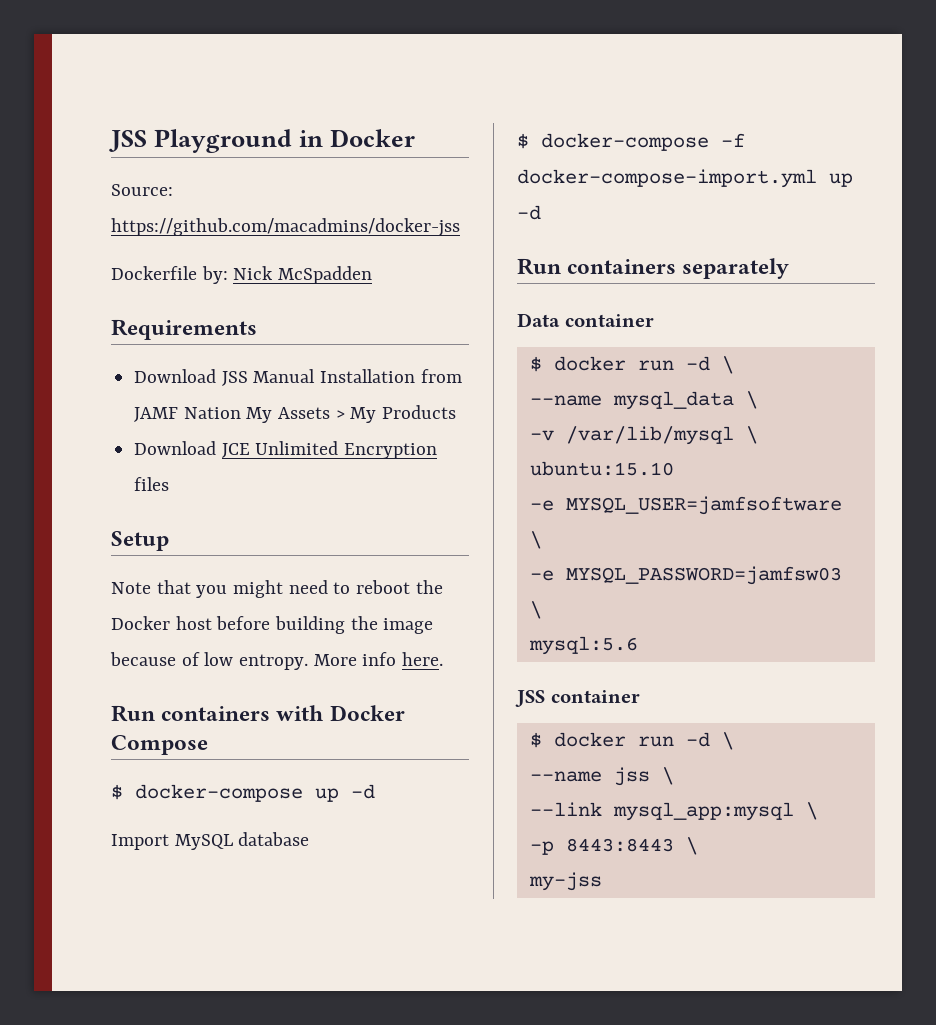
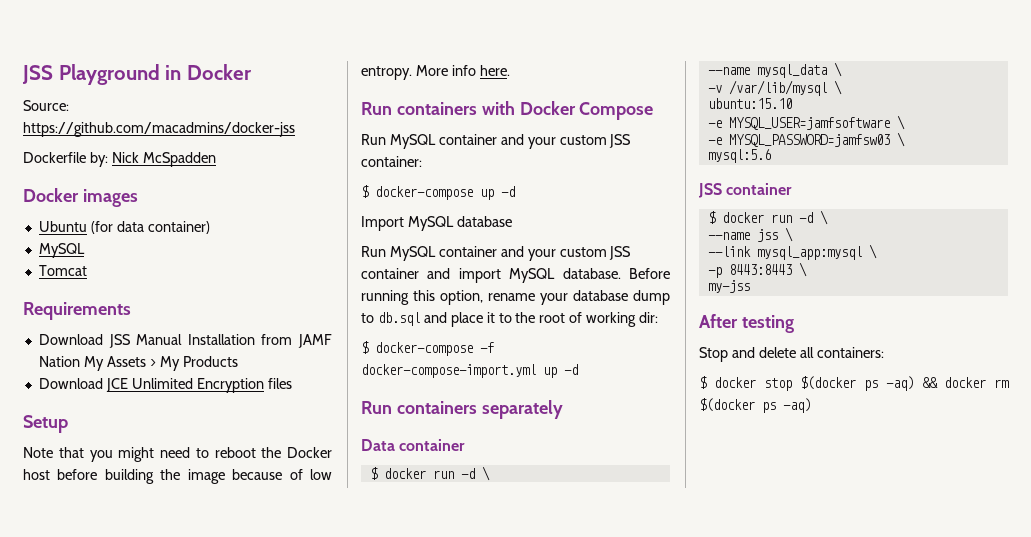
(373, 275) none -> [23,188,138,207] [38,221,210,234] [38,243,85,258] [38,265,87,276] // Docker images // Ubuntu (for data container) // MySQL // Tomcat
(208, 745) none -> [361,134,632,149] [361,156,422,167] // Run MySQL container and your custom JSS container:
(310, 839) none -> [361,246,632,261] [361,268,670,283] [361,290,670,305] [361,312,659,327] // Run MySQL container and your custom JSS container and import MySQL database. Before running this option, rename your database dump to db.sql and place it to the root of working dir:
(602, 881) none -> [699,314,794,333] [699,347,884,362] [699,376,1009,391] [699,398,811,413] // After testing // Stop and delete all containers: // $ docker stop $(docker ps -aq) && docker rm $(docker ps -aq)

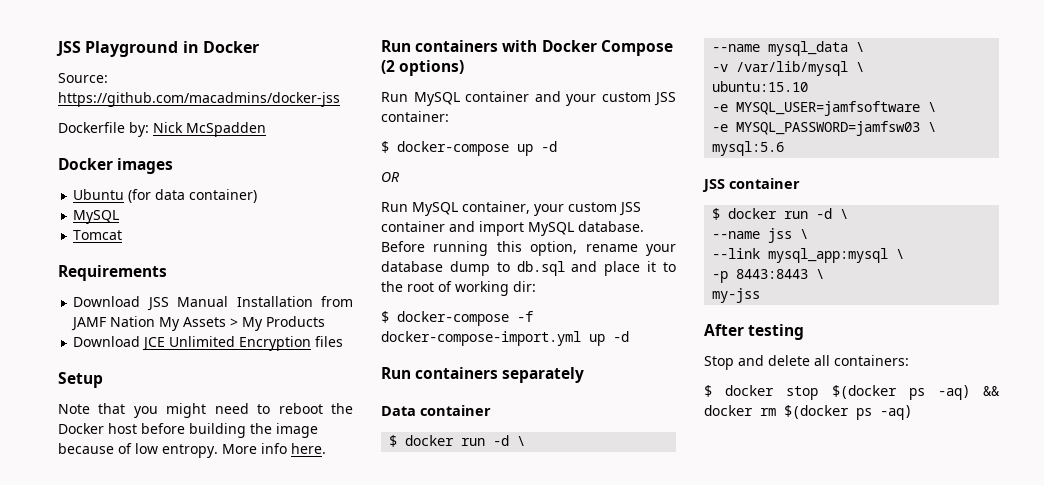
(654, 111) none -> [381,60,465,76] (2 options)
[361,216,512,231] [361,246,524,261] Import MySQL database // Run MySQL container and -> [381,172,399,182] [381,201,530,216] OR // Run MySQL container,

